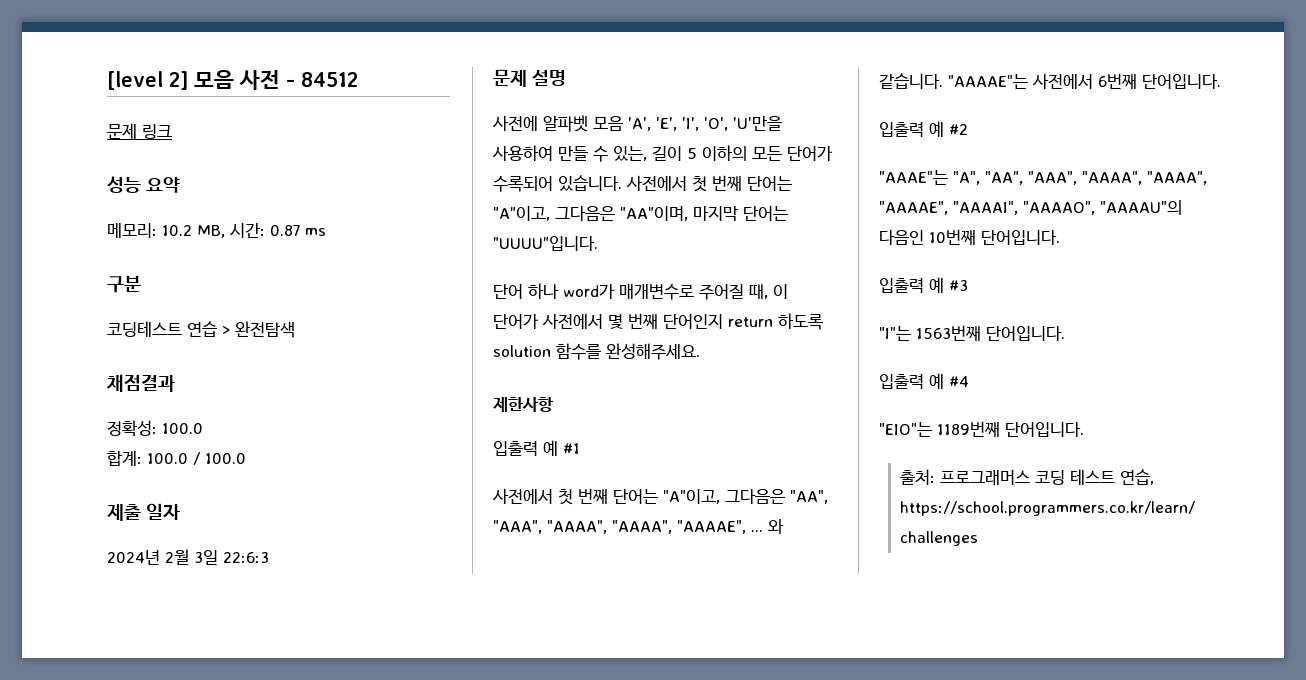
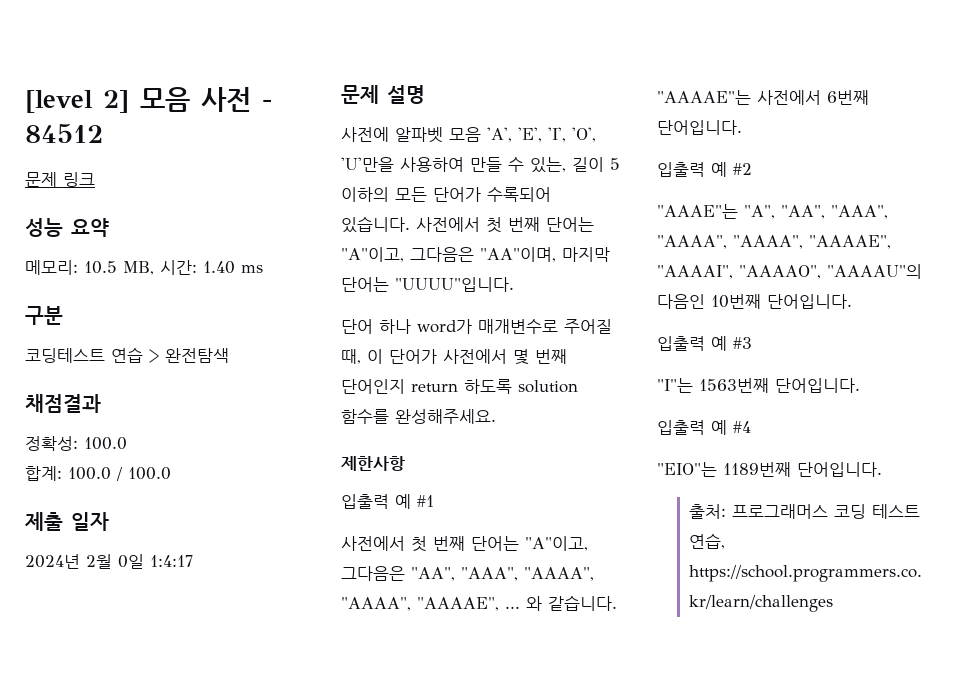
[162,225,192,236] 10.2 -> [84,261,117,274] 10.5
[270,225,300,236] 0.87 -> [203,261,235,274] 1.40
[194,550,269,565] 3일 22:6:3 -> [118,554,193,569] 0일 1:4:17

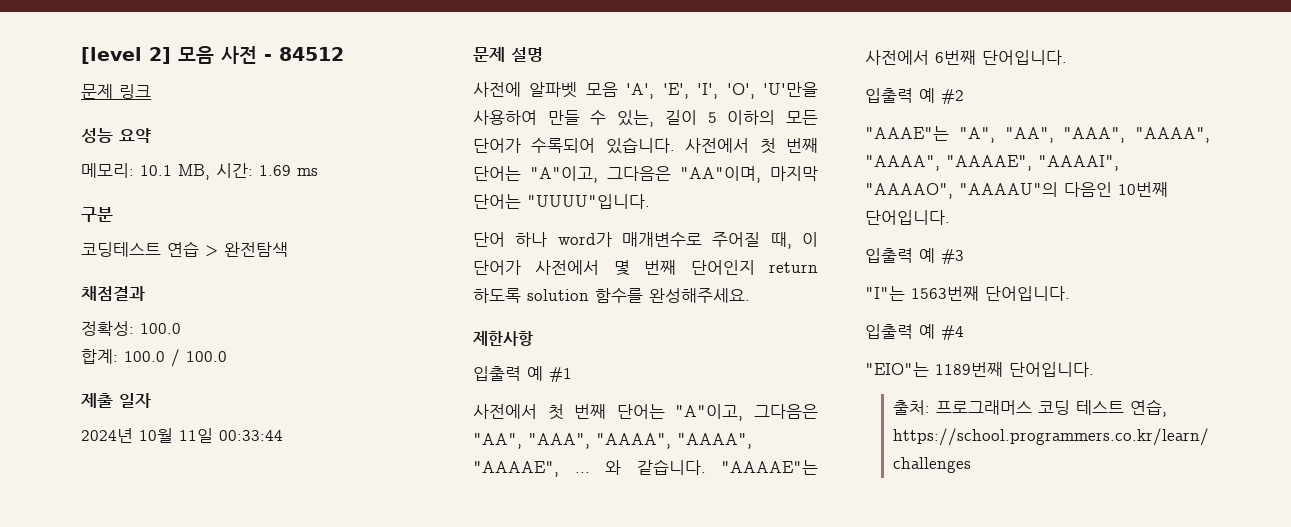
[84,261,117,274] 10.5 -> [140,165,172,176] 10.1
[203,261,235,274] 1.40 -> [259,165,291,176] 1.69
[86,554,193,569] 2월 0일 1:4:17 -> [139,428,283,443] 10월 11일 00:33:44

